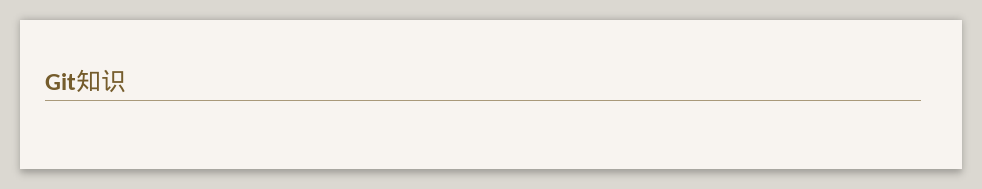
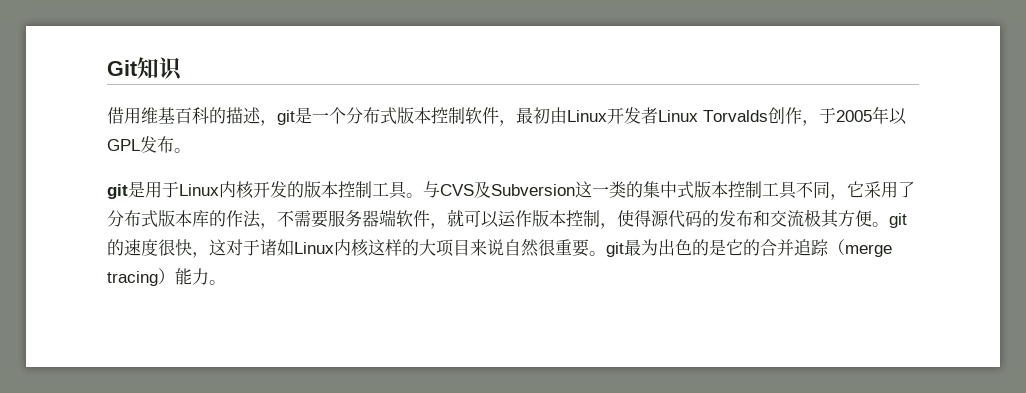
(126, 81) none -> [107,106,907,126] [107,136,191,153] [107,181,915,200] [107,209,907,229] [107,239,892,258] [107,268,226,286] // 借用维基百科的描述，git是一个分布式版本控制软件，最初由Linux开发者Linux Torvalds创作，于2005年以GPL发布。 // git是用于Linux内核开发的版本控制工具。与CVS及Subversion这一类的集中式版本控制工具不同，它采用了分布式版本库的作法，不需要服务器端软件，就可以运作版本控制，使得源代码的发布和交流极其方便。git的速度很快，这对于诸如Linux内核这样的大项目来说自然很重要。git最为出色的是它的合并追踪（merge tracing）能力。

